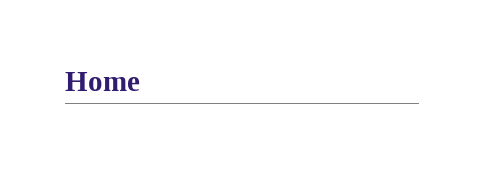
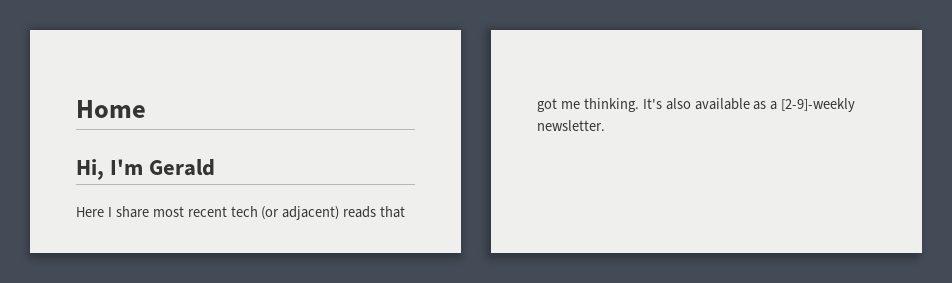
(140, 81) none -> [76,159,216,180] [76,206,406,220] [537,98,856,112] [537,120,605,131] // Hi, I'm Gerald // Here I share most recent tech (or adjacent) reads that got me thinking. It's also available as a [2-9]-weekly newsletter.

